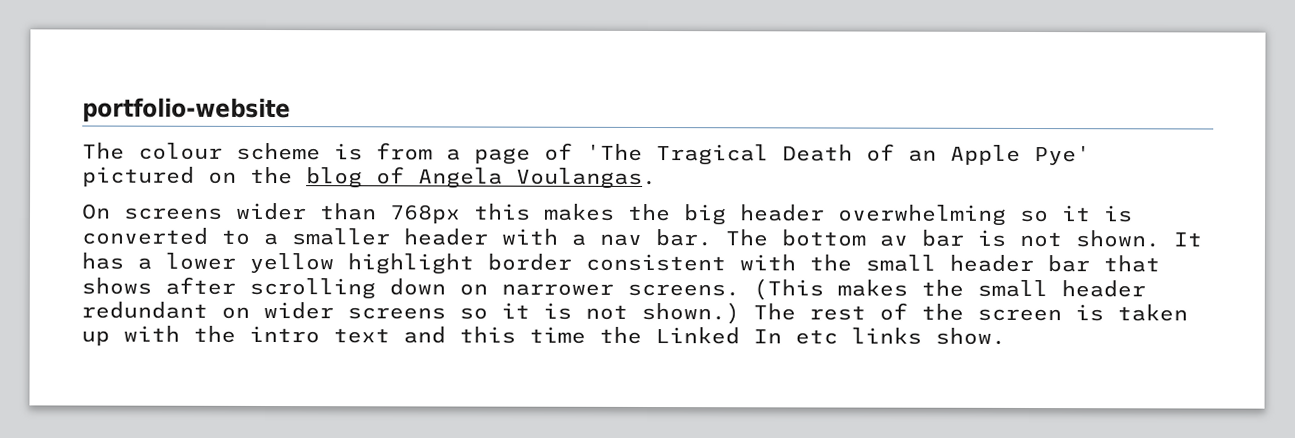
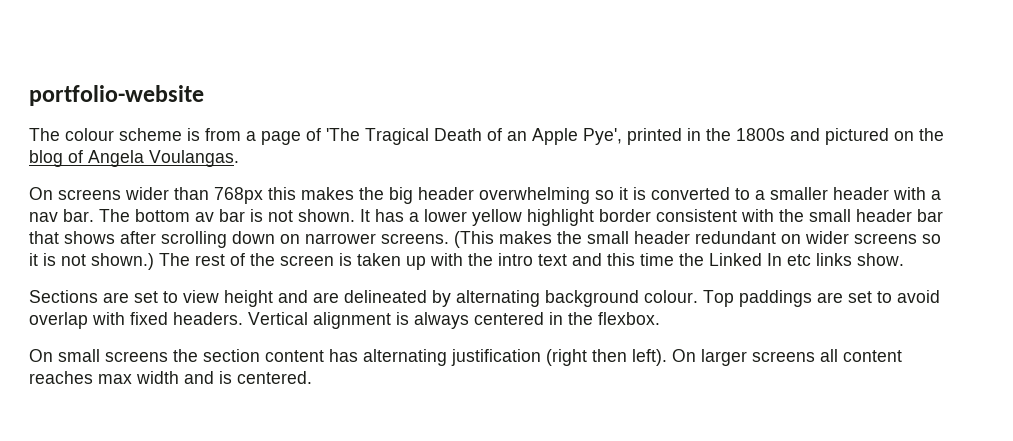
[1034,145,1091,166] Pye' -> [583,128,820,145] Pye', printed in the 1800s and
(1006, 336) none -> [29,290,940,307] [29,312,660,329] [29,349,902,366] [29,371,312,384] // Sections are set to view height and are delineated by alternating background colour. Top paddings are set to avoid overlap with fixed headers. Vertical alignment is always centered in the flexbox. // On small screens the section content has alternating justification (right then left). On larger screens all content reaches max width and is centered.

